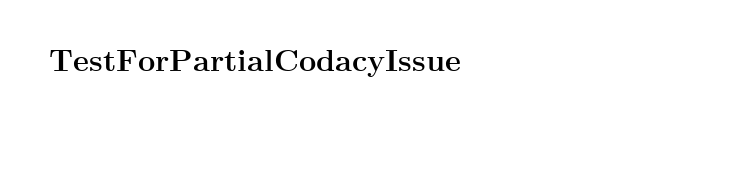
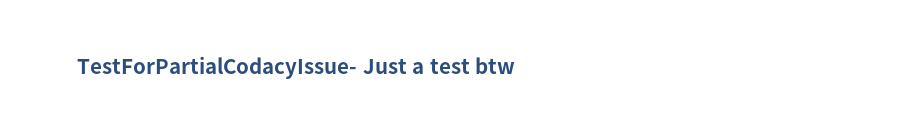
[49,50,461,77] TestForPartialCodacyIssue -> [77,56,516,79] TestForPartialCodacyIssue- Just a test btw

